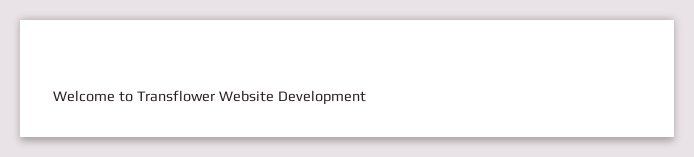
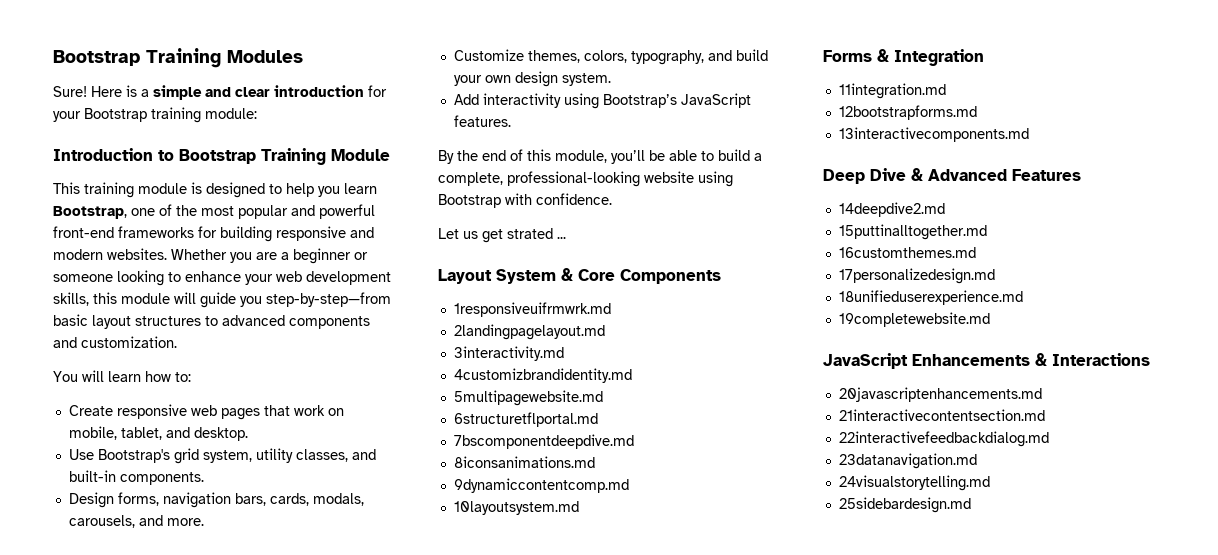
[53,90,366,105] Welcome to Transflower Website Development -> [53,48,303,68] [53,85,387,100] [53,107,257,123] [53,148,390,165] [53,182,377,198] [53,204,375,219] [53,226,374,242] [53,248,368,264] [53,270,391,286] [53,292,391,308] [53,314,370,329] [53,336,177,348] [53,370,191,382] [68,404,344,420] [68,426,248,441] [68,448,376,464] [68,470,204,485] [68,492,364,508] [68,515,204,528] [453,49,768,65] [453,71,611,87] [453,93,751,109] [453,115,511,127] [438,149,762,164] [438,171,733,187] [438,193,612,208] [438,228,566,243] [438,268,721,284] [453,302,611,317] [453,324,605,340] [453,346,564,361] [453,368,632,383] [453,390,603,406] [453,412,598,427] [453,434,634,449] [453,456,595,468] [453,478,629,493] [453,501,579,515] [823,49,984,66] [838,83,946,99] [838,105,977,120] [838,127,1029,142] [823,168,1081,184] [838,202,945,217] [838,224,987,240] [838,247,976,258] [838,268,995,284] [838,290,1023,305] [838,312,990,327] [823,353,1150,369] [838,387,1042,402] [838,409,1045,421] [838,431,1049,447] [838,453,977,469] [838,475,990,491] [838,497,971,513] Bootstrap Training Modules // Sure! Here is a simple and clear introduction for your Bootstrap training module: // Introduction to Bootstrap Training Module // This training module is designed to help you learn Bootstrap, one of the most popular and powerful front-end frameworks for building responsive and modern websites. Whether you are a beginner or someone looking to enhance your web development skills, this module will guide you step-by-step—from basic layout structures to advanced components and customization. // You will learn how to: // Create responsive web pages that work on mobile, tablet, and desktop. // Use Bootstrap's grid system, utility classes, and built-in components. // Design forms, navigation bars, cards, modals, carousels, and more. // Customize themes, colors, typography, and build your own design system. // Add interactivity using Bootstrap’s JavaScript features. // By the end of this module, you’ll be able to build a complete, professional-looking website using Bootstrap with confidence. // Let us get strated ... // Layout System & Core Components // 1responsiveuifrmwrk.md // 2landingpagelayout.md // 3interactivity.md // 4customizbrandidentity.md // 5multipagewebsite.md // 6structuretflportal.md // 7bscomponentdeepdive.md // 8iconsanimations.md // 9dynamiccontentcomp.md // 10layoutsystem.md // Forms & Integration // 11integration.md // 12bootstrapforms.md // 13interactivecomponents.md // Deep Dive & Advanced Features // 14deepdive2.md // 15puttinalltogether.md // 16customthemes.md // 17personalizedesign.md // 18unifieduserexperience.md // 19completewebsite.md // JavaScript Enhancements & Interactions // 20javascriptenhancements.md // 21interactivecontentsection.md // 22interactivefeedbackdialog.md // 23datanavigation.md // 24visualstorytelling.md // 25sidebardesign.md

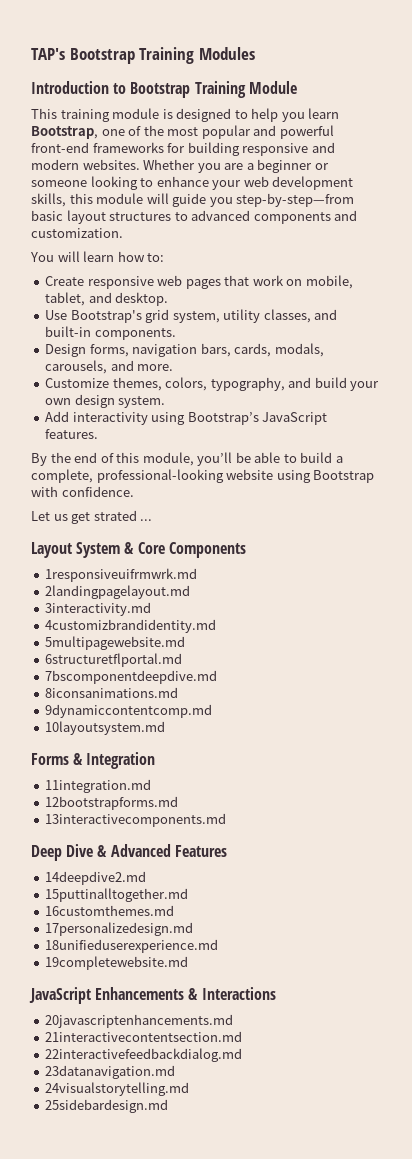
(53, 58) none -> [31,48,65,60] TAP's
[53,85,387,100] [53,107,257,123] // Sure! Here is a simple and clear introduction for your Bootstrap training module: -> (255, 53) none

